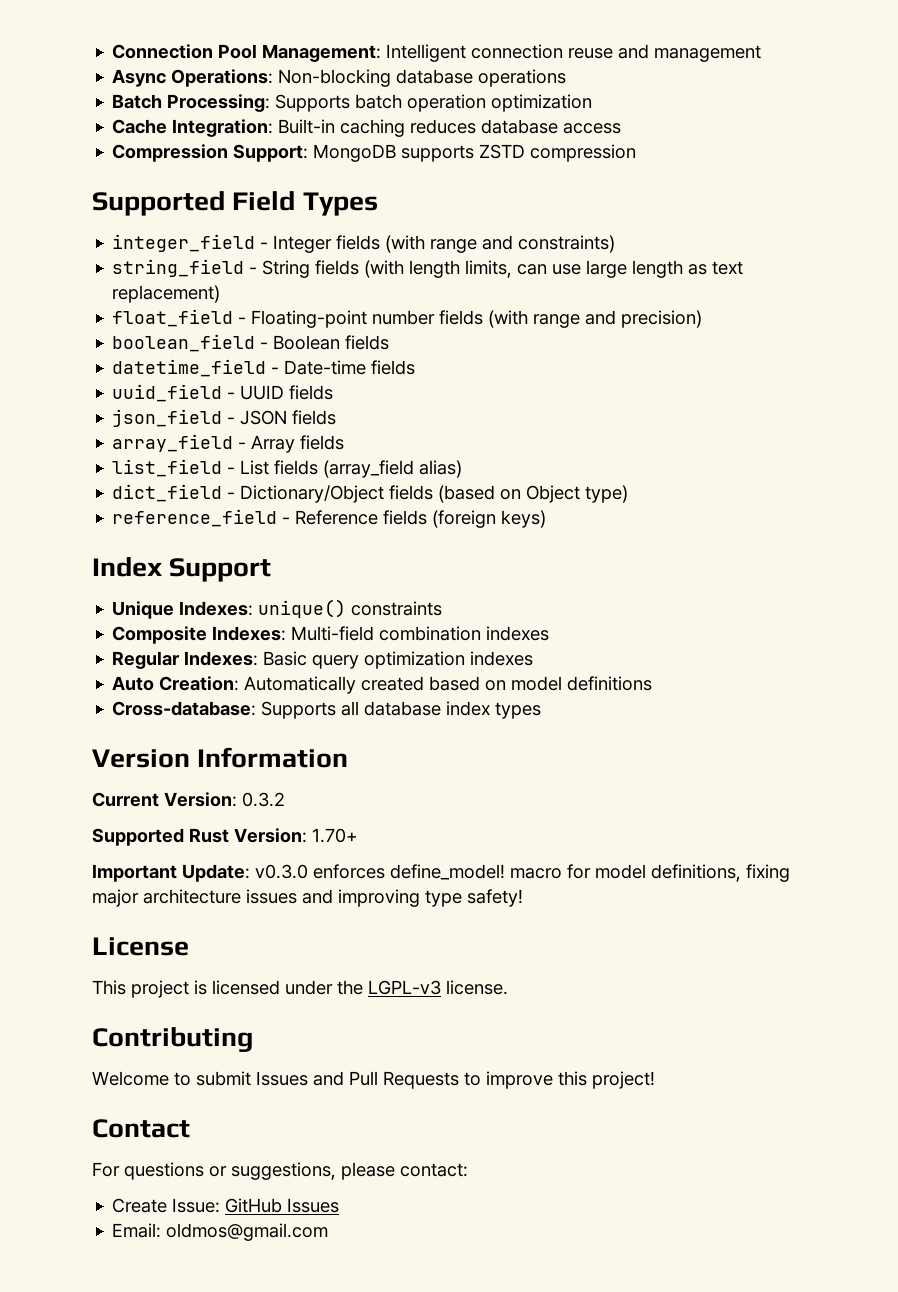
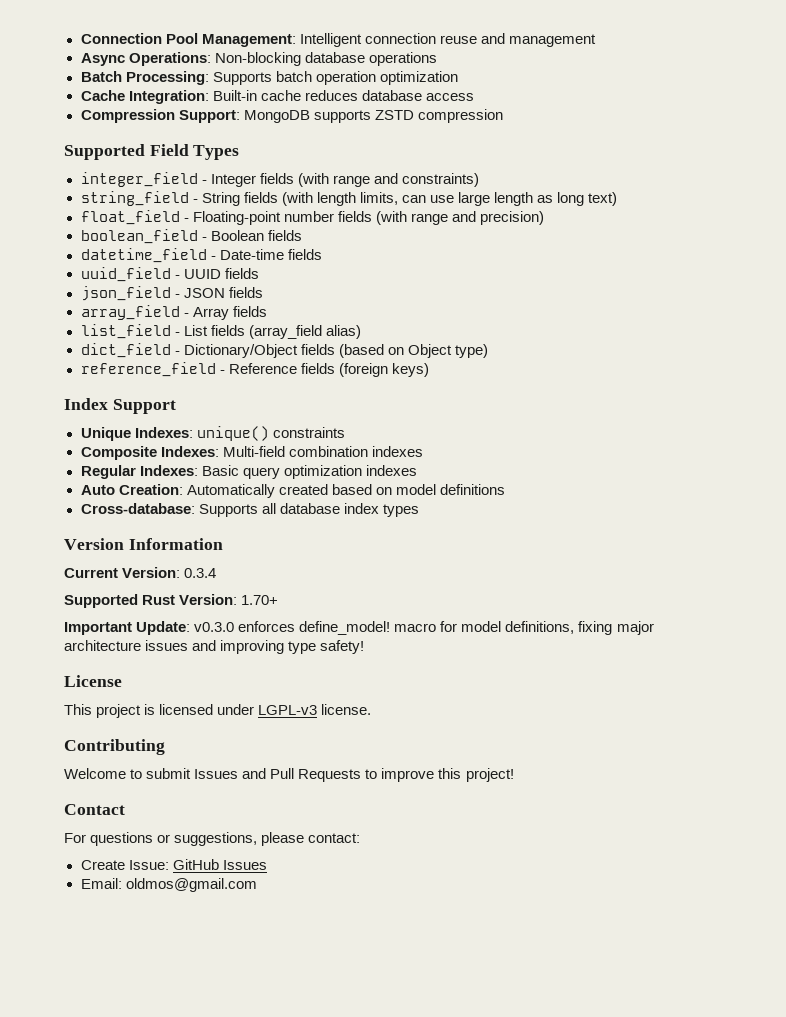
[340,119,406,137] caching -> [260,90,301,101] cache
[712,261,744,275] [112,285,221,303] text replacement) -> [557,192,618,206] long text)
[242,792,285,807] 0.3.2 -> [184,568,217,578] 0.3.4
[337,980,363,995] the -> (255, 709) none

